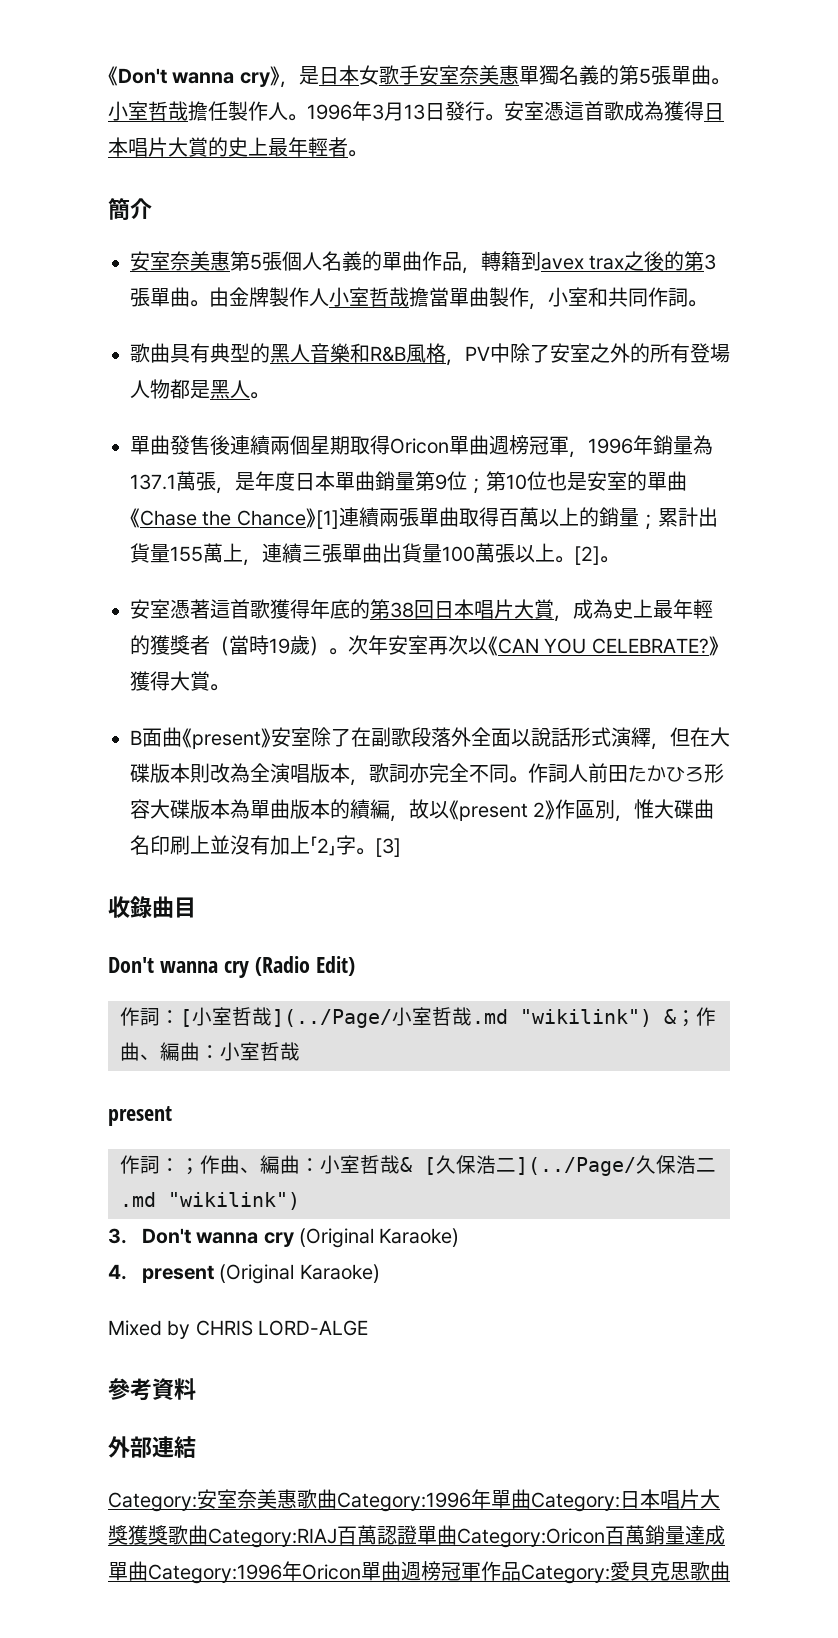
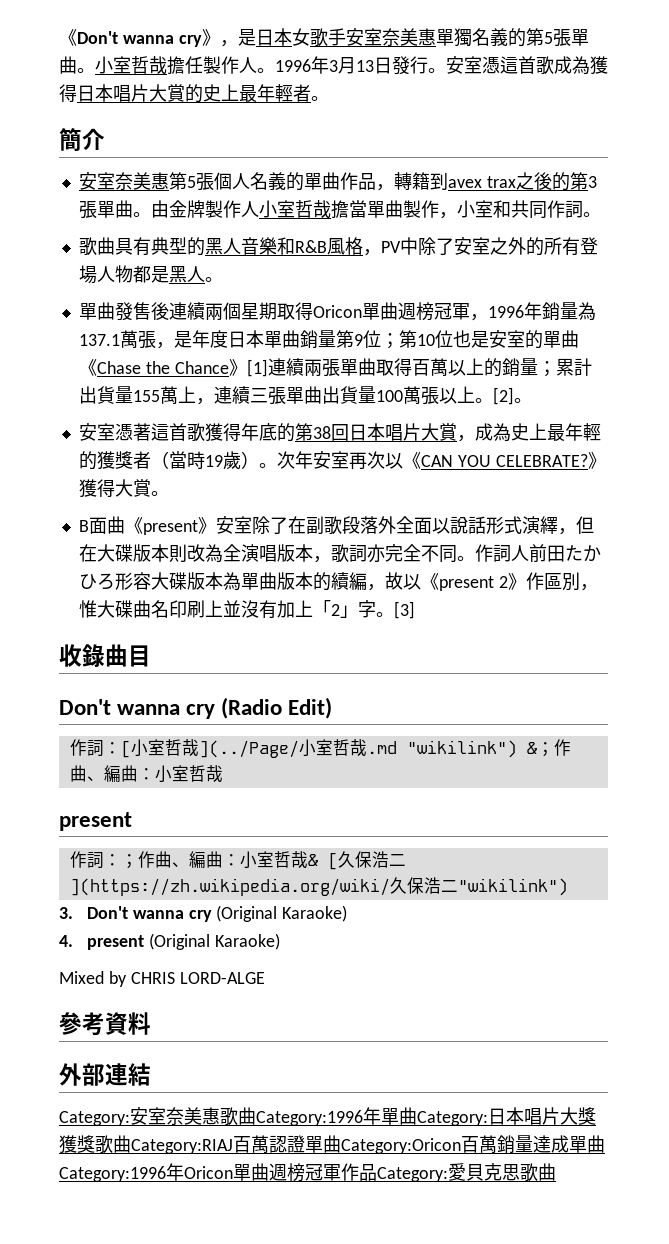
[516,1155,716,1176] [120,1192,156,1207] ](../Page/久保浩二.md -> [69,877,458,896] ](https://zh.wikipedia.org/wiki/久保浩二

